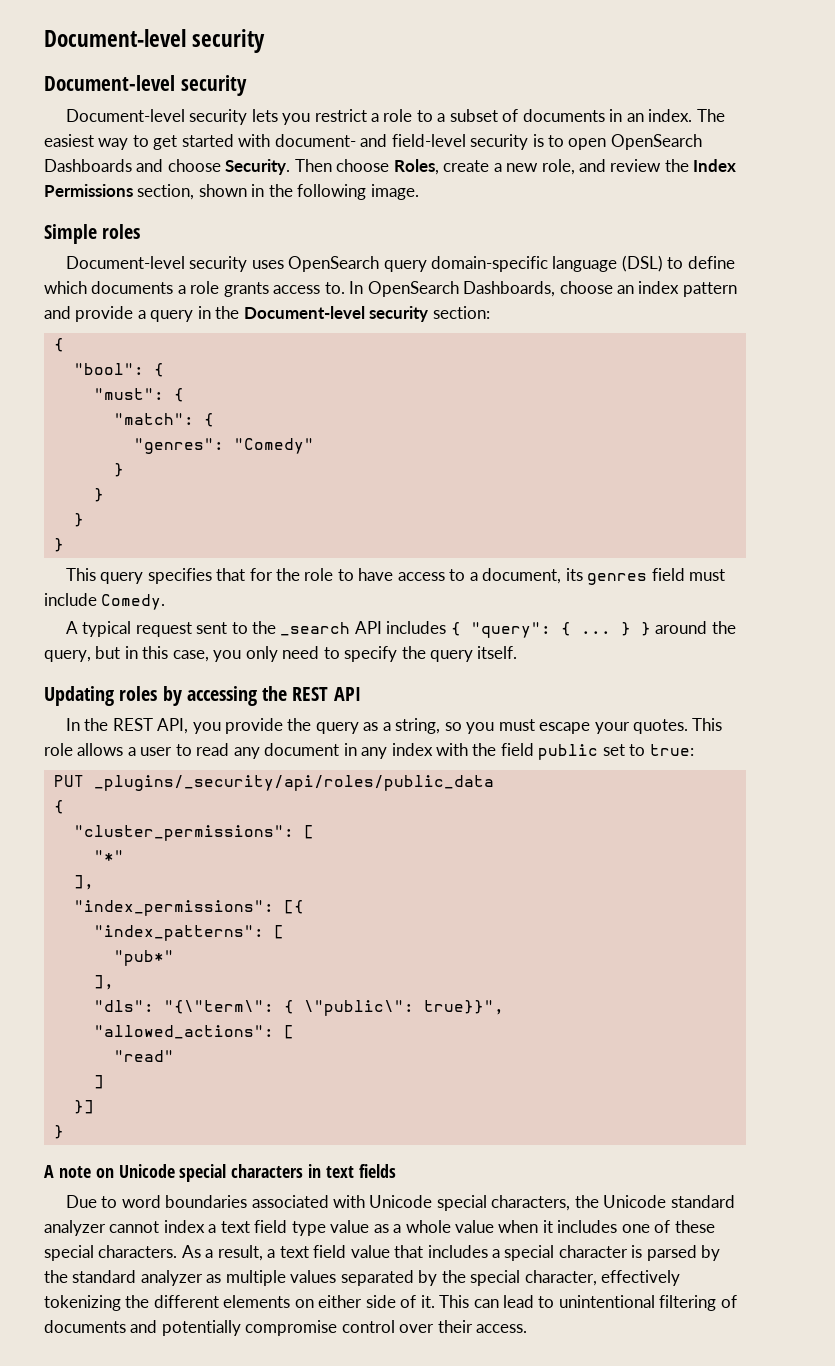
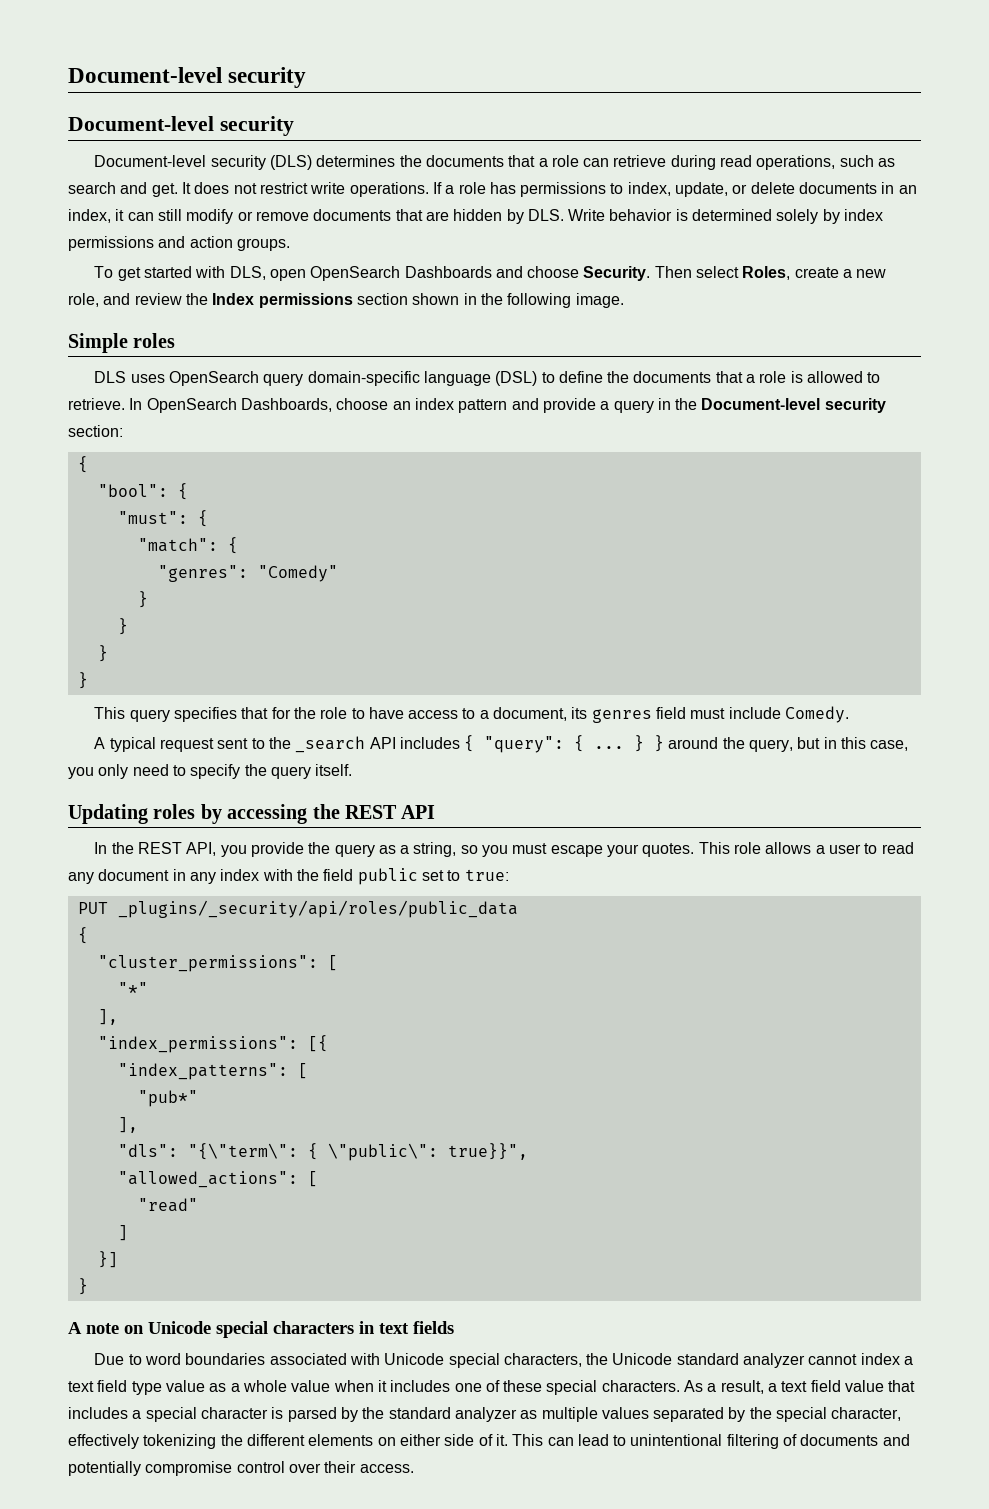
[251,109,725,125] [44,134,565,150] lets you restrict a role to a subset of documents in an index. The easiest way to get started with document- and field-level security is to -> [269,155,896,170] [68,182,917,197] [68,209,884,224] [68,236,290,251] [94,266,266,281] (DLS) determines the documents that a role can retrieve during read operations, such as search and get. It does not restrict write operations. If a role has permissions to index, update, or delete documents in an index, it can still modify or remove documents that are hidden by DLS. Write behavior is determined solely by index permissions and action groups. // To get started with DLS,
[336,159,390,172] choose -> [696,266,740,278] select
[44,184,195,200] Permissions section, -> [258,293,408,308] permissions section
[65,256,248,272] Document-level security -> [94,371,127,383] DLS
[44,281,345,297] which documents a role grants access to. -> [607,371,881,383] [68,398,125,410] the documents that a role is allowed to retrieve.

